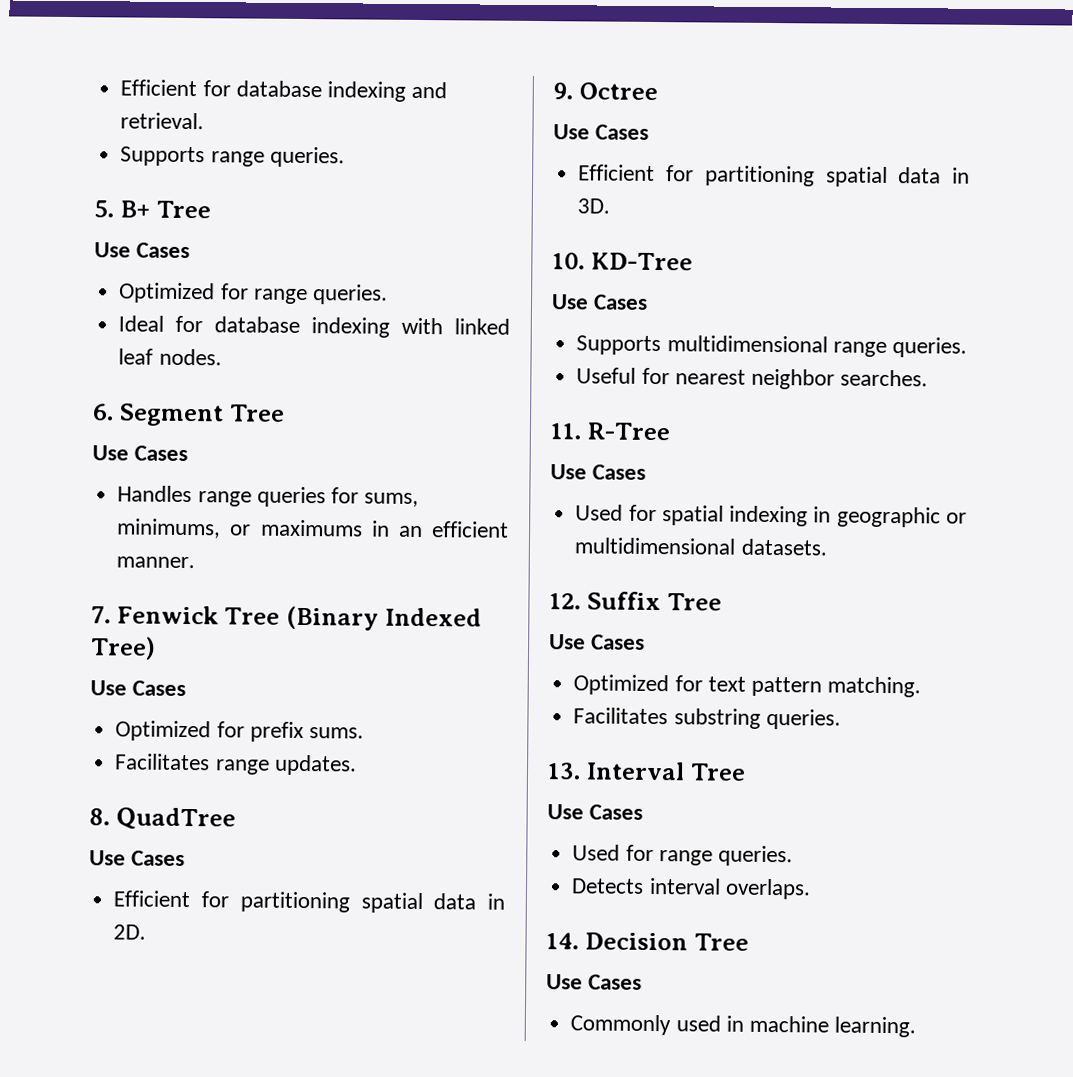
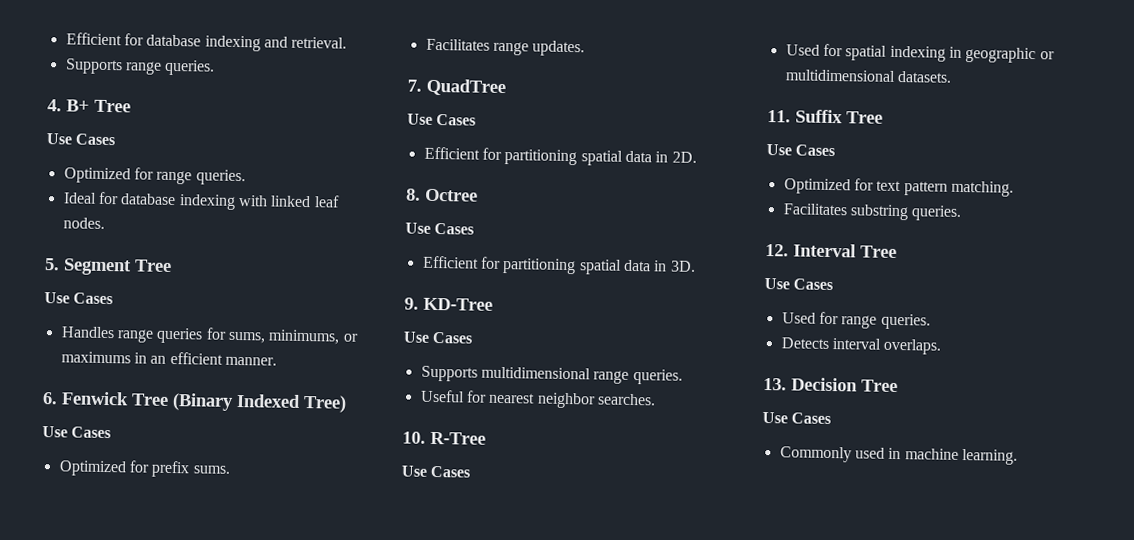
[94,200,114,218] 5. -> [47,99,62,112] 4.
[92,403,114,421] 6. -> [44,258,60,271] 5.
[91,606,111,624] 7. -> [42,392,58,405] 6.
[89,808,110,826] 8. -> [407,79,422,92] 7.
[553,82,573,100] 9. -> [406,188,421,201] 8.
[552,252,585,270] 10. -> [404,297,419,310] 9.
[550,423,581,440] 11. -> [402,431,426,444] 10.
[549,593,581,610] 12. -> [767,110,791,123] 11.
[547,762,581,780] 13. -> [765,244,789,257] 12.
[546,932,579,950] 14. -> [763,377,787,391] 13.

